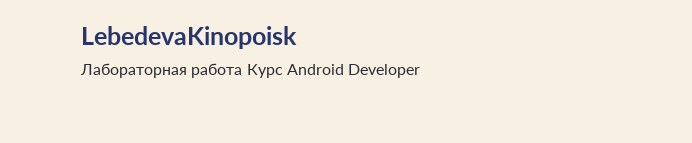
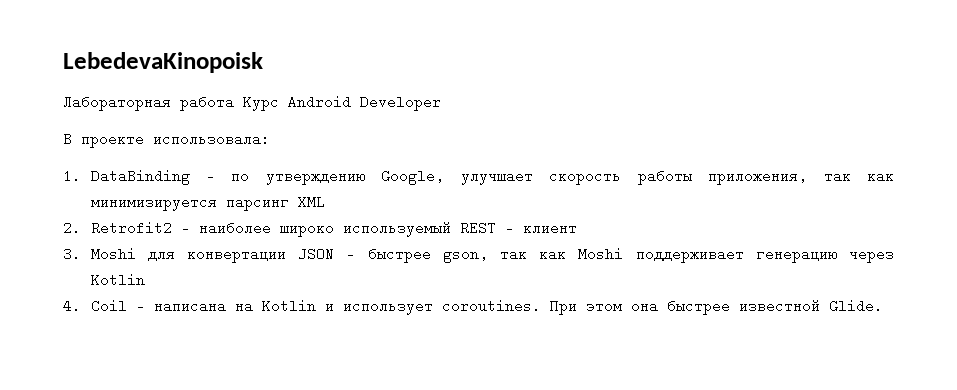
(421, 71) none -> [63,130,270,148] [63,167,895,185] [90,193,325,211] [63,219,577,237] [63,245,894,263] [90,273,145,287] [63,297,883,315] // В проекте использовала: // 1. DataBinding - по утверждению Google, улучшает скорость работы приложения, так как минимизируется парсинг XML // 2. Retrofit2 - наиболее широко используемый REST - клиент // 3. Moshi для конвертации JSON - быстрее gson, так как Moshi поддерживает генерацию через Kotlin // 4. Coil - написана на Kotlin и использует coroutines. При этом она быстрее известной Glide.

